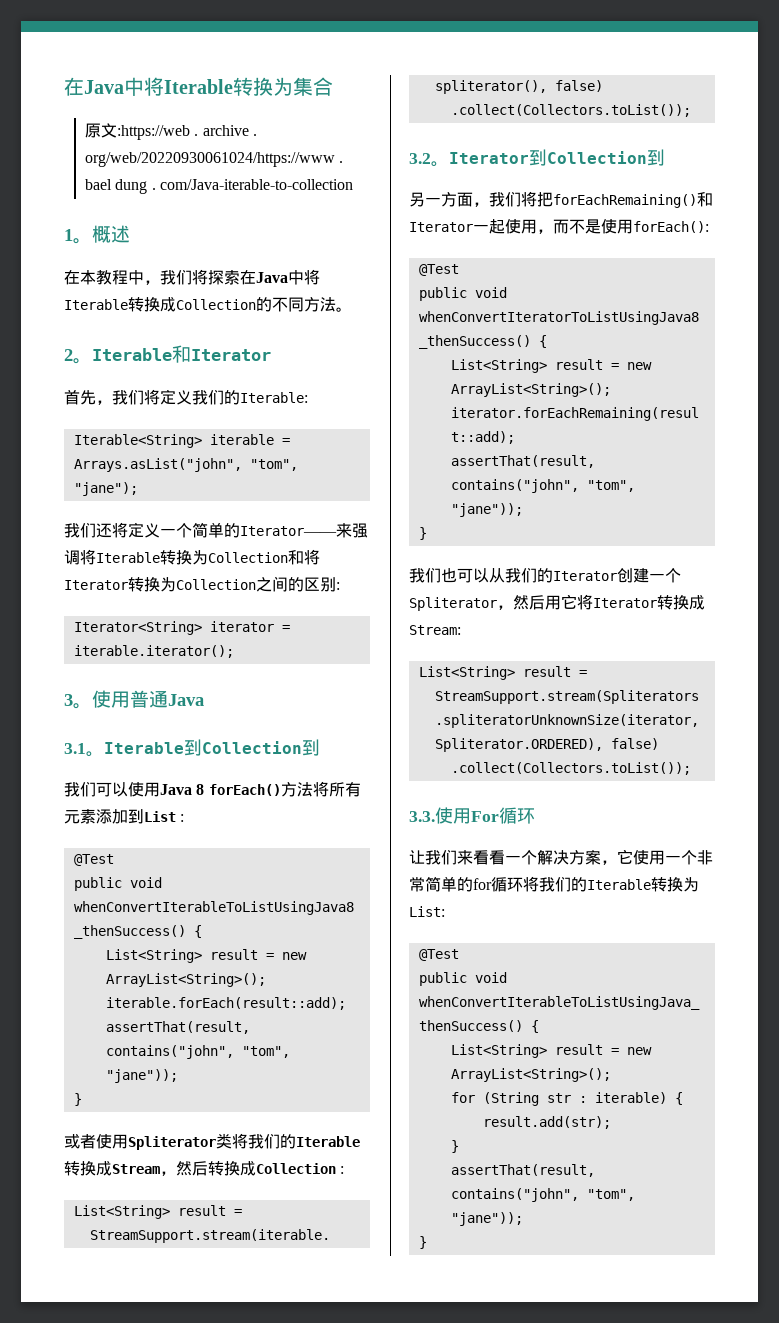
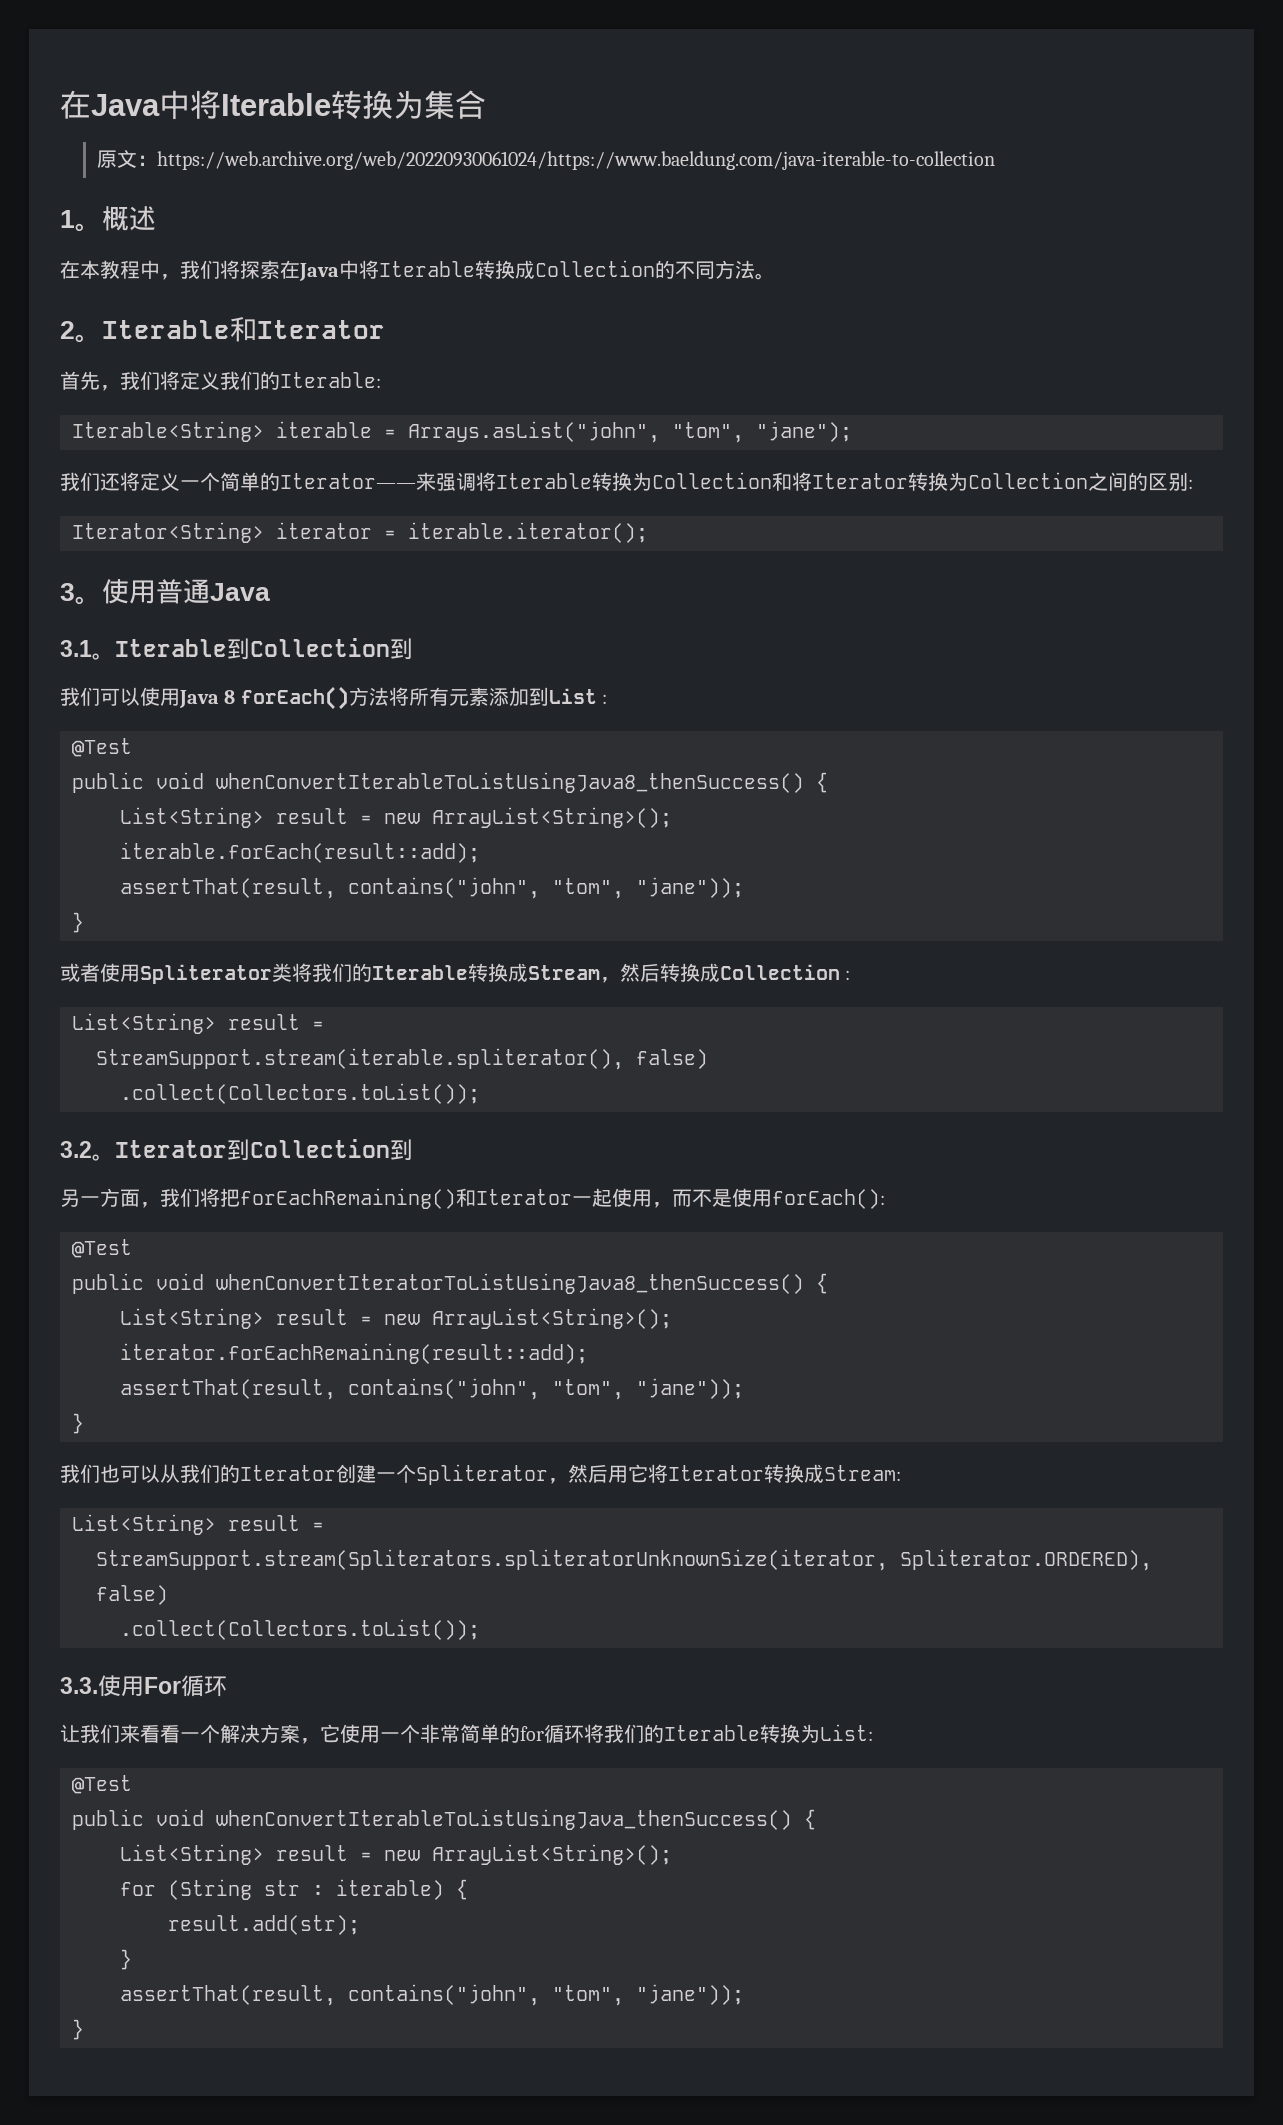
[117,125,258,140] [85,152,344,167] [85,179,354,194] :https://web . archive . org/web/20220930061024/https://www . bael dung . com/Java-iterable-to-collection -> [137,151,996,170] ：https://web.archive.org/web/20220930061024/https://www.baeldung.com/java-iterable-to-collection

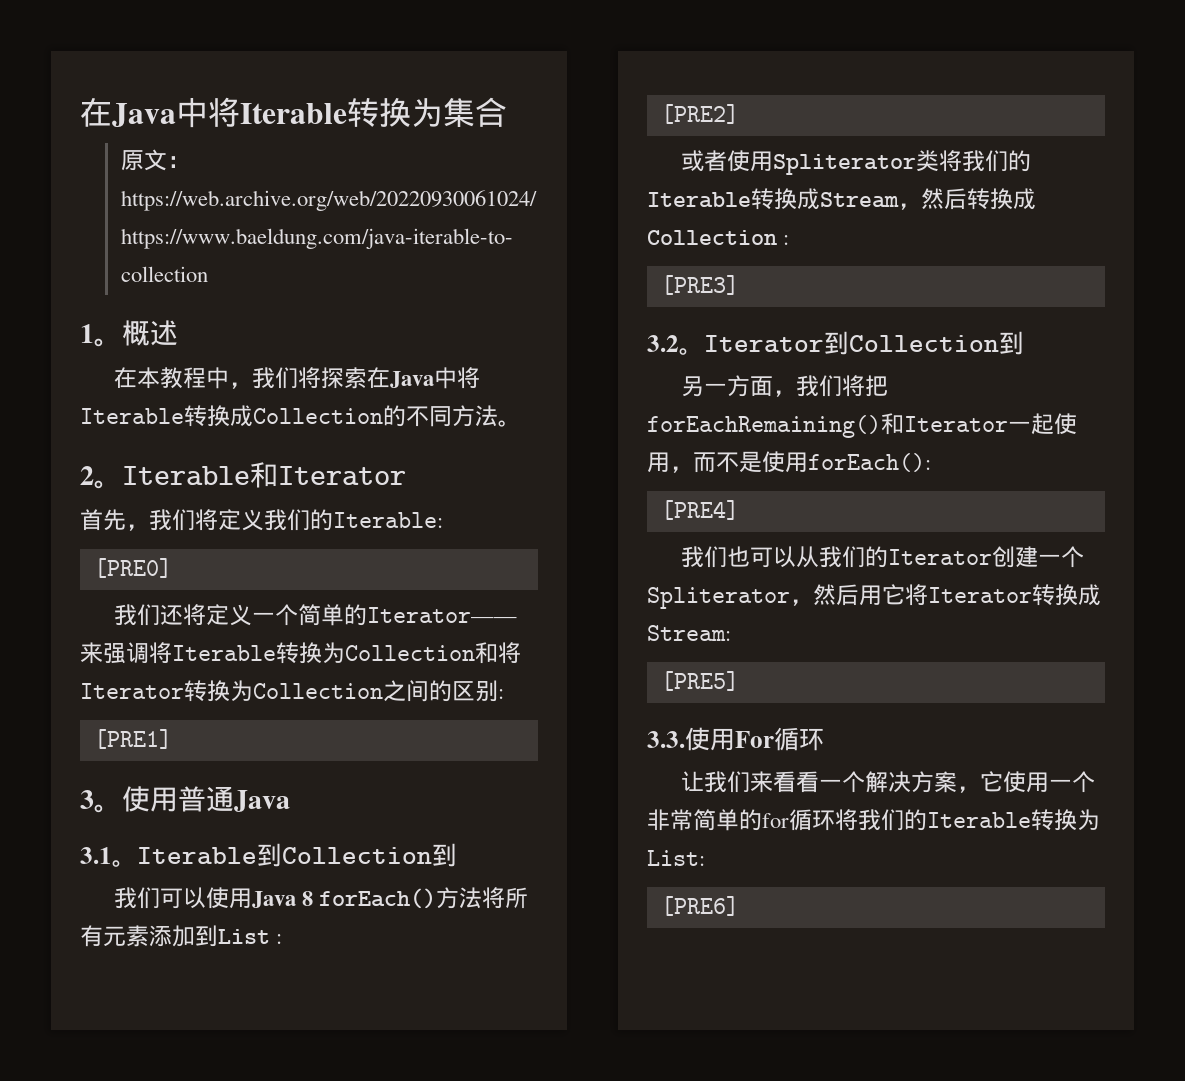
[72,421,852,443] Iterable<String> iterable = Arrays.asList("john", "tom", "jane"); -> [93,558,172,578] [PRE0]
[72,522,648,543] Iterator<String> iterator = iterable.iterator(); -> [93,729,172,749] [PRE1]
[72,738,132,757] [72,772,828,793] [120,807,672,828] [120,842,480,863] [120,877,744,899] [72,912,84,933] @Test // public void whenConvertIterableToListUsingJava8_thenSuccess() { // List<String> result = new ArrayList<String>(); // iterable.forEach(result::add); // assertThat(result, contains("john", "tom", "jane")); // } -> [660,104,739,124] [PRE2]
[72,1013,324,1034] [96,1048,708,1070] [120,1083,480,1104] List<String> result = // StreamSupport.stream(iterable.spliterator(), false) // .collect(Collectors.toList()); -> [660,275,739,295] [PRE3]
[72,1239,132,1258] [72,1273,828,1294] [120,1308,672,1329] [120,1343,588,1364] [120,1378,744,1400] [72,1413,84,1434] @Test // public void whenConvertIteratorToListUsingJava8_thenSuccess() { // List<String> result = new ArrayList<String>(); // iterator.forEachRemaining(result::add); // assertThat(result, contains("john", "tom", "jane")); // } -> [660,500,739,520] [PRE4]
[72,1514,324,1535] [96,1549,1152,1571] [96,1585,168,1605] [120,1619,480,1640] List<String> result = // StreamSupport.stream(Spliterators.spliteratorUnknownSize(iterator, Spliterator.ORDERED), false) // .collect(Collectors.toList()); -> [660,671,739,691] [PRE5]
[72,1775,132,1794] [72,1809,816,1830] [120,1844,672,1865] [120,1879,468,1900] [168,1915,360,1935] [120,1949,132,1970] [120,1984,744,2006] [72,2019,84,2040] @Test // public void whenConvertIterableToListUsingJava_thenSuccess() { // List<String> result = new ArrayList<String>(); // for (String str : iterable) { // result.add(str); // } // assertThat(result, contains("john", "tom", "jane")); // } -> [660,896,739,916] [PRE6]

